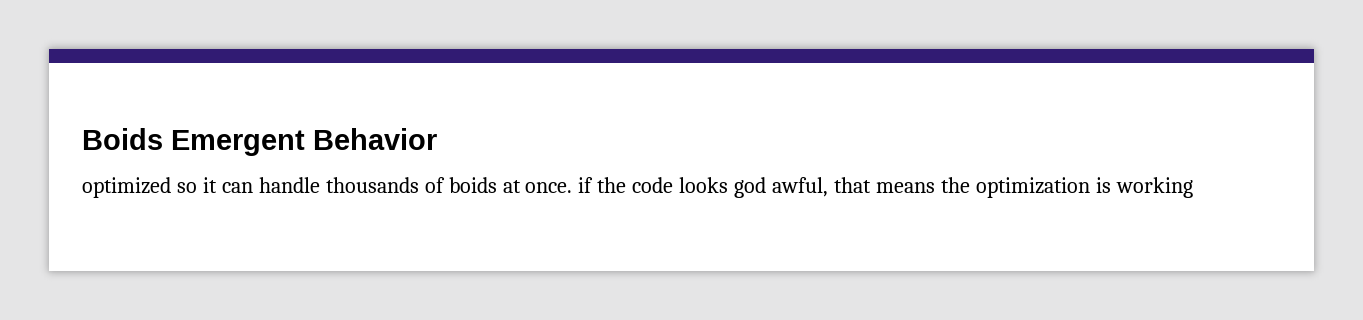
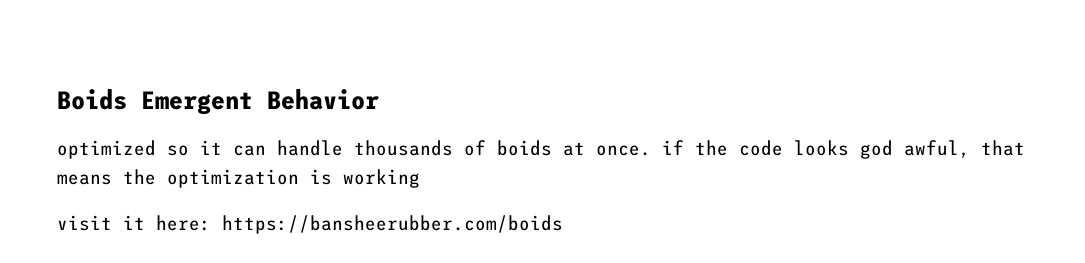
(1193, 187) none -> [57,215,563,234] // visit it here: https://bansheerubber.com/boids

